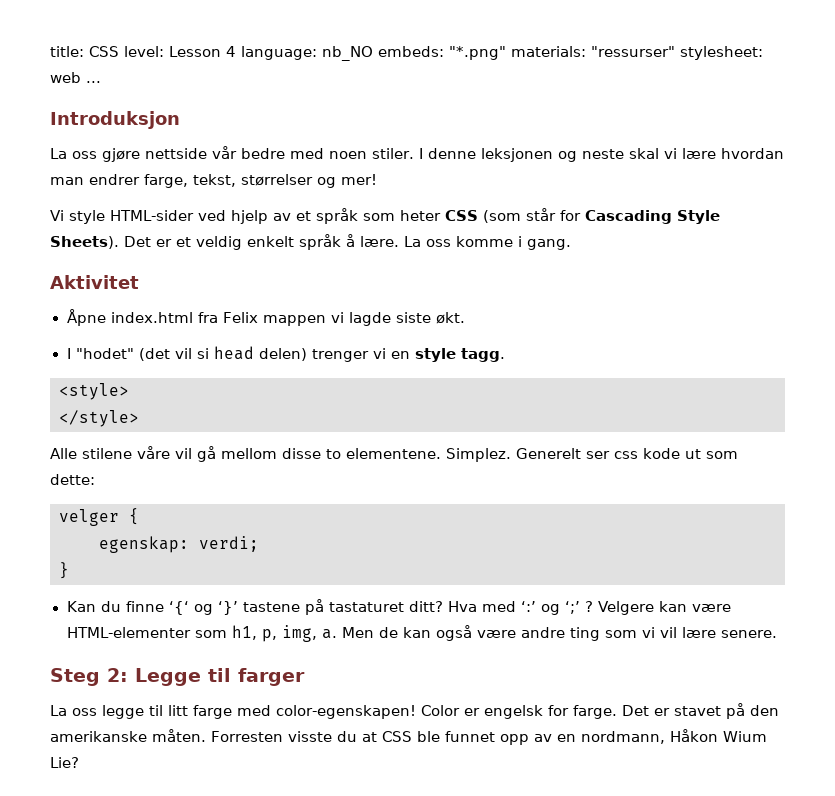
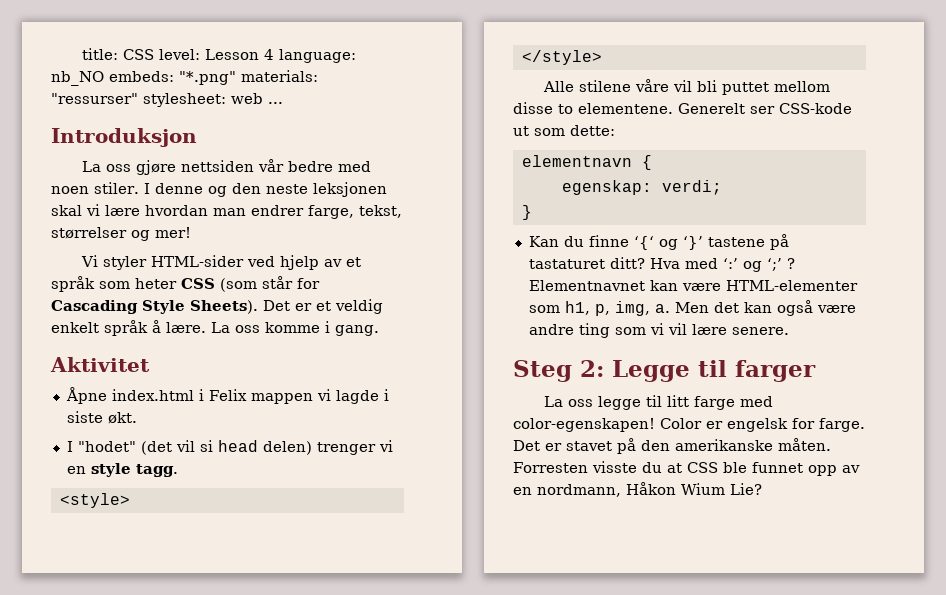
[145,148,207,159] nettside -> [180,160,254,172] nettsiden
[480,148,624,162] leksjonen og neste -> [207,182,387,197] og den neste leksjonen
[69,210,105,224] style -> [102,256,147,270] styler
[197,312,218,323] fra -> [198,389,204,401] i
(391, 319) none -> [383,389,389,401] i
[197,446,216,462] gå -> [696,80,769,95] bli puttet
[446,448,511,462] Simplez. -> (673, 108) none
[614,448,680,459] css kode -> [779,103,852,114] CSS-kode
[59,509,119,526] velger -> [521,155,632,167] elementnavn
[597,601,655,615] Velgere -> [528,280,645,291] Elementnavnet
[378,627,398,638] de -> [713,302,739,313] det

